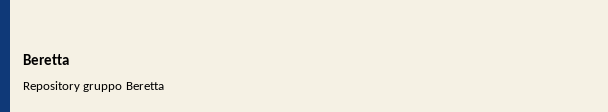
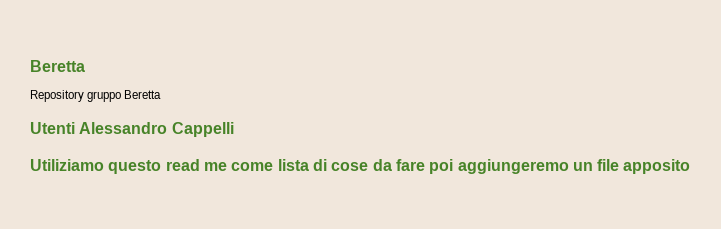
(164, 86) none -> [30,122,234,137] [30,159,691,174] // Utenti Alessandro Cappelli // Utiliziamo questo read me come lista di cose da fare poi aggiungeremo un file apposito

